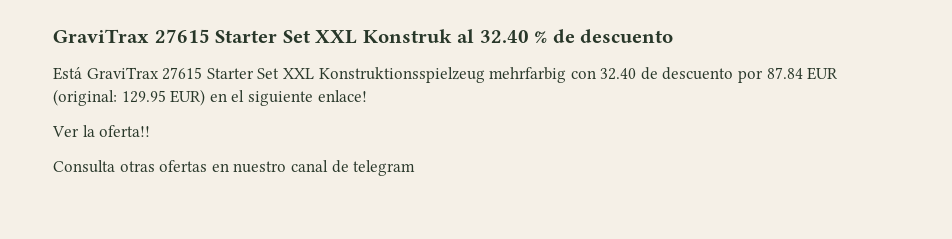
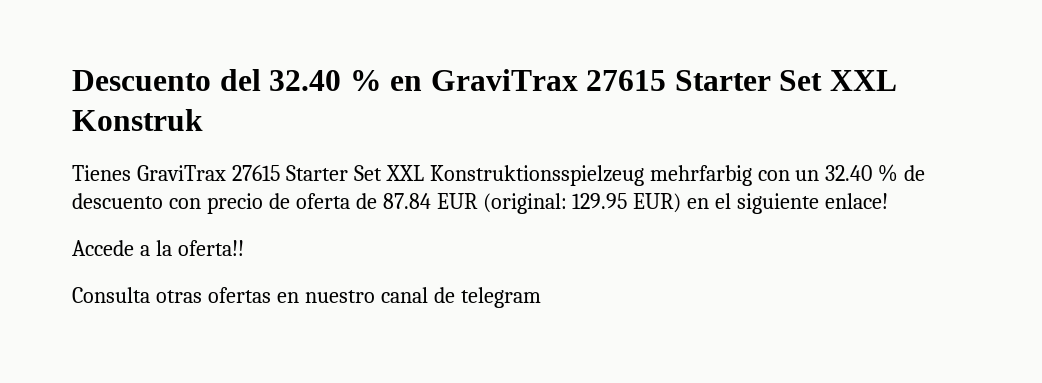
(53, 36) none -> [72,69,423,91] Descuento del 32.40 % en
[457,29,674,43] [53,67,82,80] al 32.40 % de descuento // Está -> [72,165,131,181] // Tienes
[600,67,764,83] 32.40 de descuento por -> [795,164,926,182] [72,193,377,214] un 32.40 % de descuento con precio de oferta de
[52,126,79,137] Ver -> [72,240,150,256] Accede a

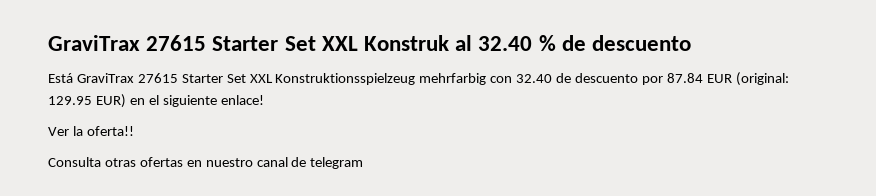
[72,69,423,91] Descuento del 32.40 % en -> (48, 43) none
[72,165,131,181] // Tienes -> [455,35,692,51] [48,73,73,83] al 32.40 % de descuento // Está
[795,164,926,182] [72,193,377,214] un 32.40 % de descuento con precio de oferta de -> [516,73,663,85] 32.40 de descuento por
[72,240,150,256] Accede a -> [48,127,69,136] Ver

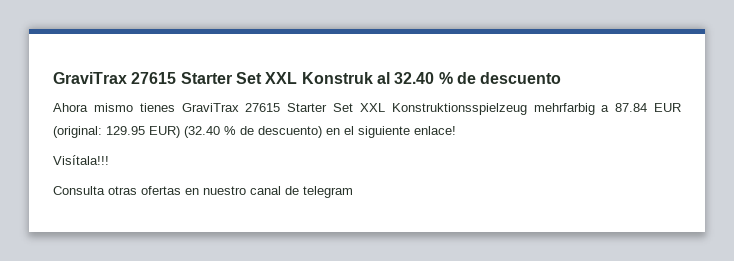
[48,73,73,83] Está -> [53,103,175,112] Ahora mismo tienes
[490,73,663,85] con 32.40 de descuento por -> [601,105,610,112] a
(126, 101) none -> [184,126,322,138] (32.40 % de descuento)
[48,126,134,136] Ver la oferta!! -> [53,155,109,165] Visítala!!!

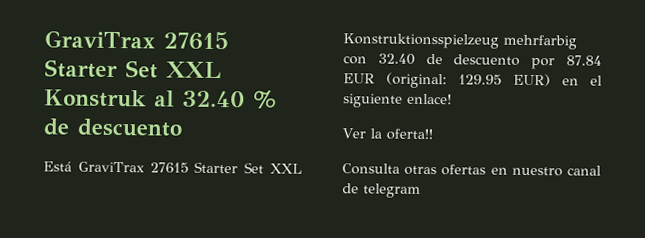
[53,103,175,112] Ahora mismo tienes -> [43,161,72,172] Está
[601,105,610,112] a -> [343,53,556,70] con 32.40 de descuento por
[184,126,322,138] (32.40 % de descuento) -> (551, 80) none
[53,155,109,165] Visítala!!! -> [342,128,433,141] Ver la oferta!!

